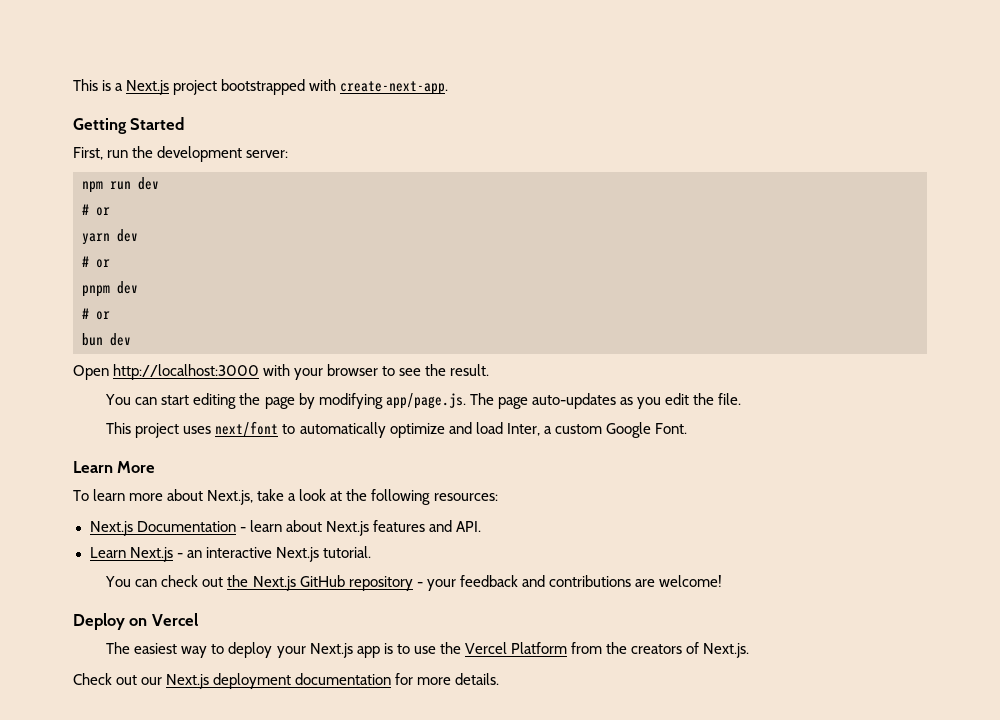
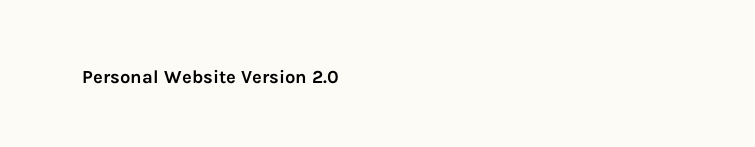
[73,79,449,95] [73,117,185,134] [73,146,289,162] [82,177,159,193] [82,204,110,216] [82,229,138,245] [82,256,110,268] [82,281,138,297] [82,308,110,320] [82,333,131,346] [73,364,490,380] [105,393,742,409] [106,421,687,438] [73,461,156,473] [73,489,498,505] [89,520,481,536] [89,546,371,562] [105,575,722,591] [73,613,198,630] [106,642,750,658] [73,673,500,689] This is a Next.js project bootstrapped with create-next-app. // Getting Started // First, run the development server: // npm run dev // # or // yarn dev // # or // pnpm dev // # or // bun dev // Open http://localhost:3000 with your browser to see the result. // You can start editing the page by modifying app/page.js. The page auto-updates as you edit the file. // This project uses next/font to automatically optimize and load Inter, a custom Google Font. // Learn More // To learn more about Next.js, take a look at the following resources: // Next.js Documentation - learn about Next.js features and API. // Learn Next.js - an interactive Next.js tutorial. // You can check out the Next.js GitHub repository - your feedback and contributions are welcome! // Deploy on Vercel // The easiest way to deploy your Next.js app is to use the Vercel Platform from the creators of Next.js. // Check out our Next.js deployment documentation for more details. -> [82,69,339,84] Personal Website Version 2.0

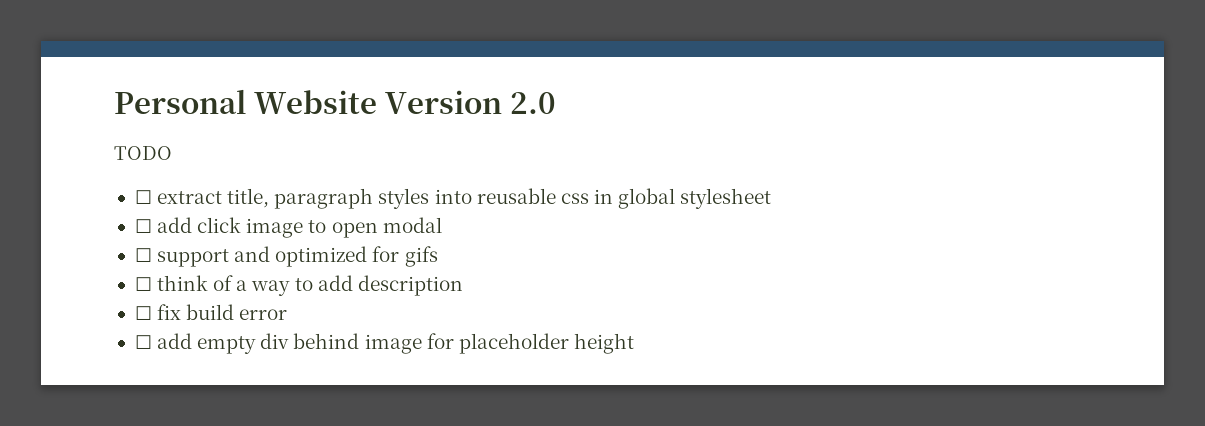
(339, 77) none -> [114,146,172,160] [134,188,772,209] [134,217,442,238] [134,246,438,267] [134,275,463,296] [134,304,288,320] [134,333,634,354] // TODO // ☐ extract title, paragraph styles into reusable css in global stylesheet // ☐ add click image to open modal // ☐ support and optimized for gifs // ☐ think of a way to add description // ☐ fix build error // ☐ add empty div behind image for placeholder height

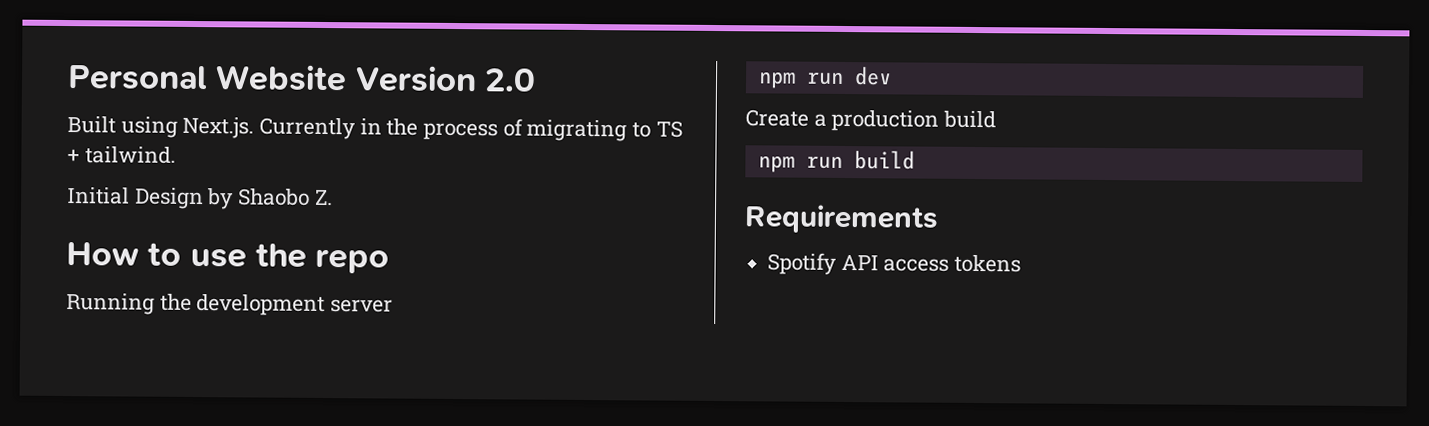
[114,146,172,160] [134,188,772,209] [134,217,442,238] [134,246,438,267] [134,275,463,296] [134,304,288,320] [134,333,634,354] TODO // ☐ extract title, paragraph styles into reusable css in global stylesheet // ☐ add click image to open modal // ☐ support and optimized for gifs // ☐ think of a way to add description // ☐ fix build error // ☐ add empty div behind image for placeholder height -> [67,116,683,142] [67,146,176,164] [67,187,333,210] [66,242,390,274] [66,293,394,317] [757,66,892,89] [745,109,997,132] [757,150,915,173] [744,204,938,234] [767,252,1022,275] Built using Next.js. Currently in the process of migrating to TS + tailwind. // Initial Design by Shaobo Z. // How to use the repo // Running the development server // npm run dev // Create a production build // npm run build // Requirements // Spotify API access tokens

